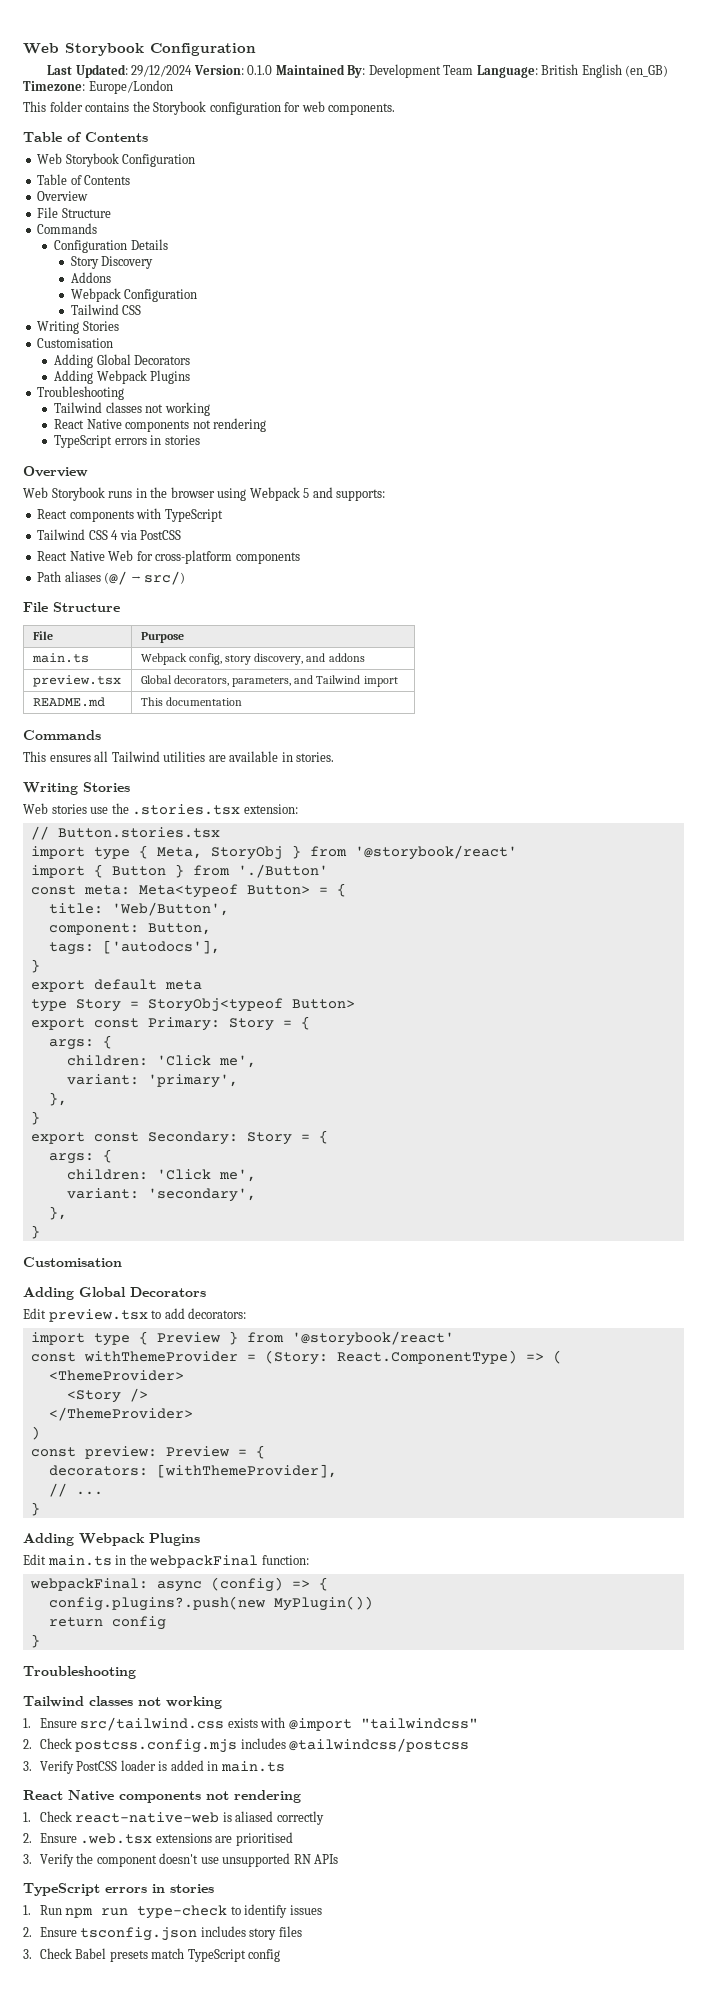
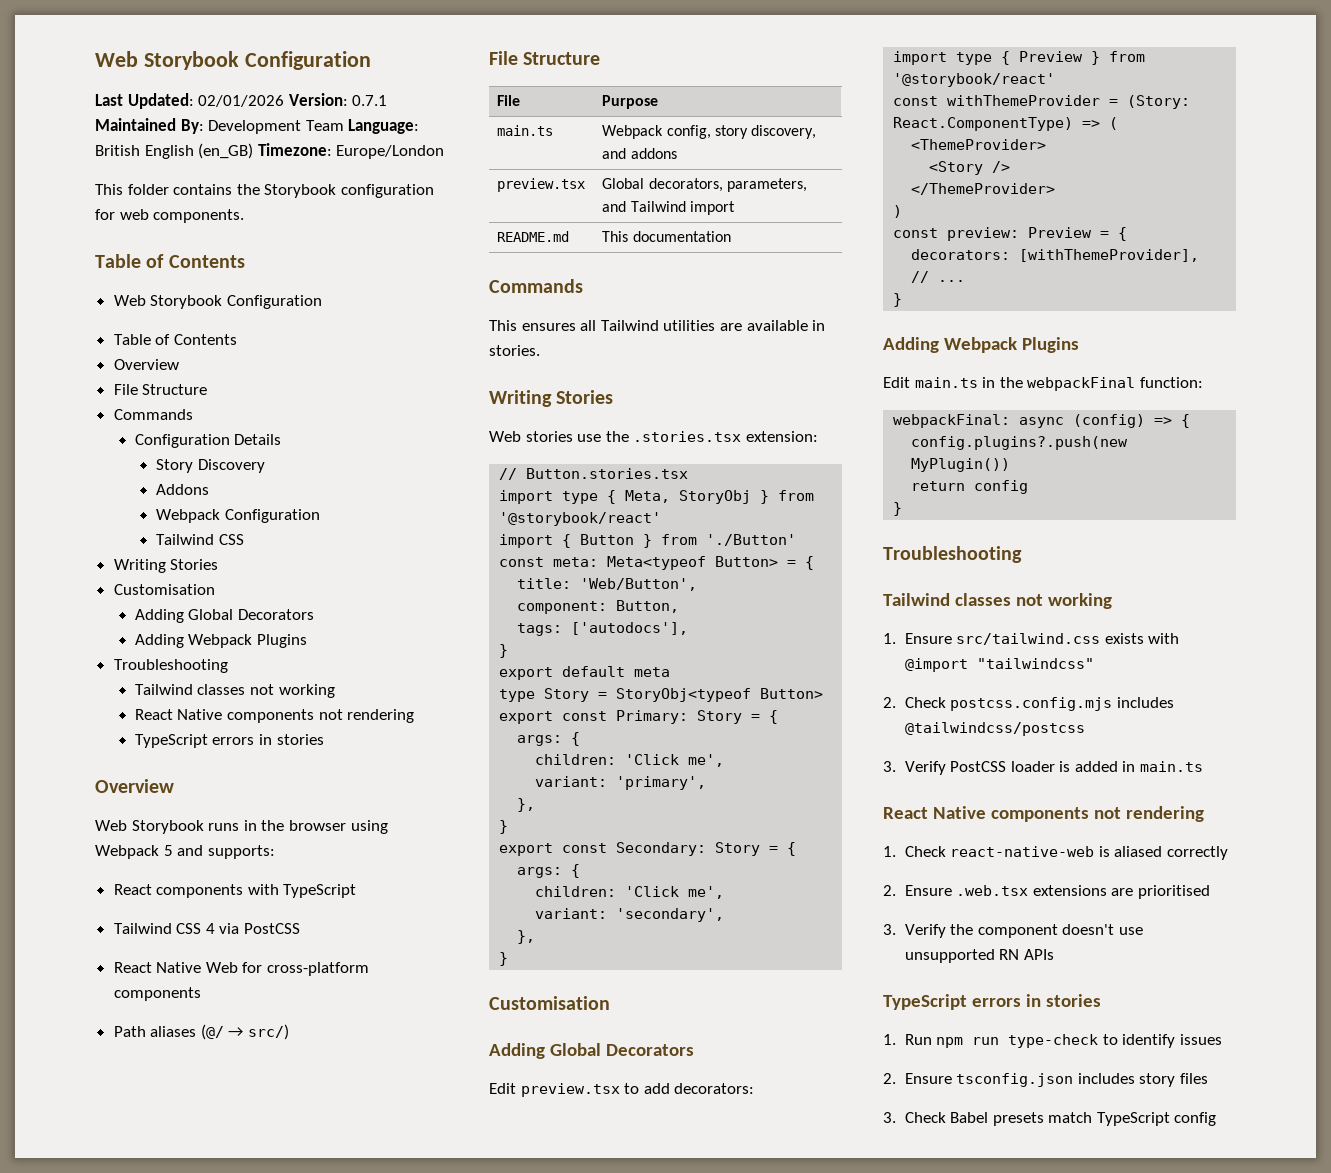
[131,65,273,77] 29/12/2024 Version: 0.1.0 -> [198,93,388,107] 02/01/2026 Version: 0.7.1

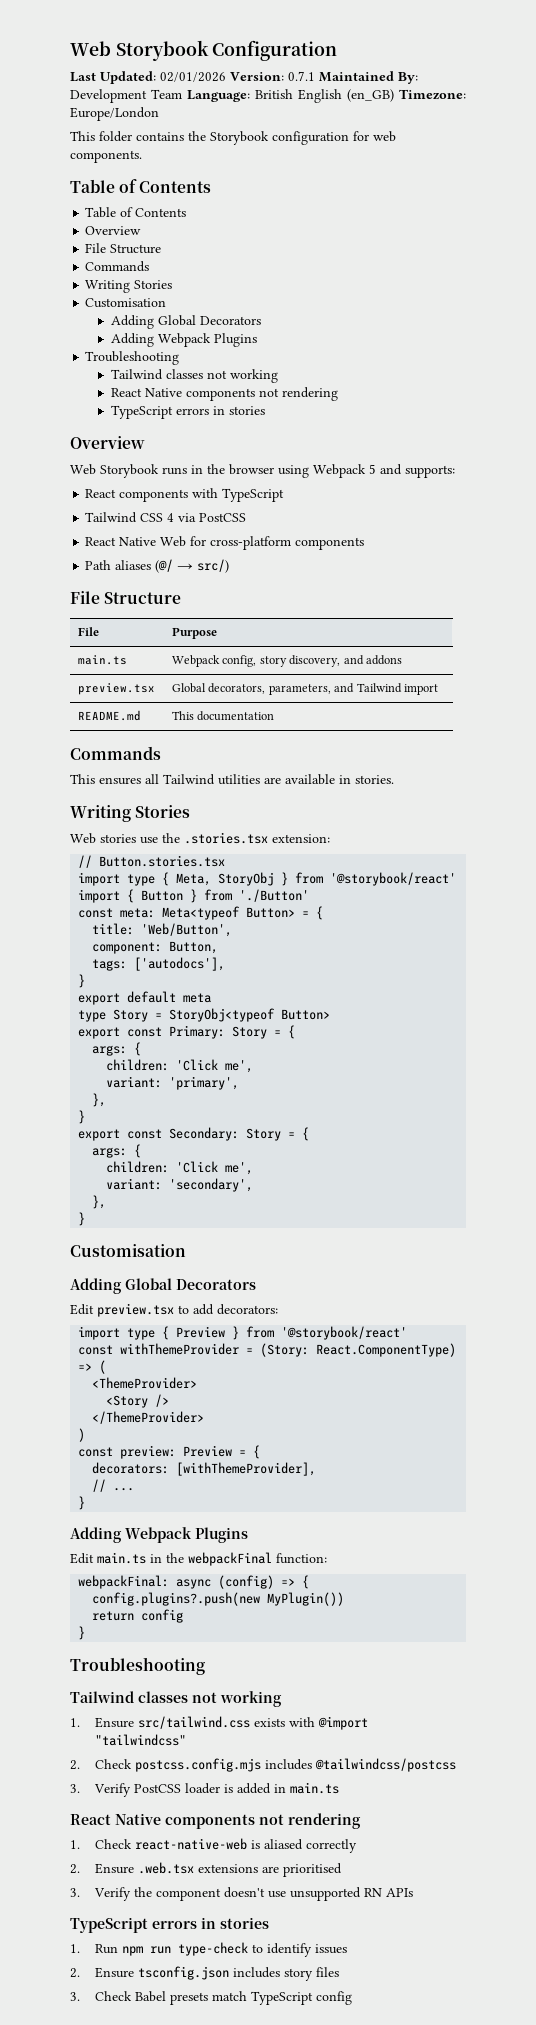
[113,295,322,309] // Web Storybook Configuration -> (212, 187) none
[134,434,282,448] [156,459,265,473] [156,484,210,495] [156,509,320,523] [156,534,244,545] // Configuration Details // Story Discovery // Addons // Webpack Configuration // Tailwind CSS -> (150, 266) none

